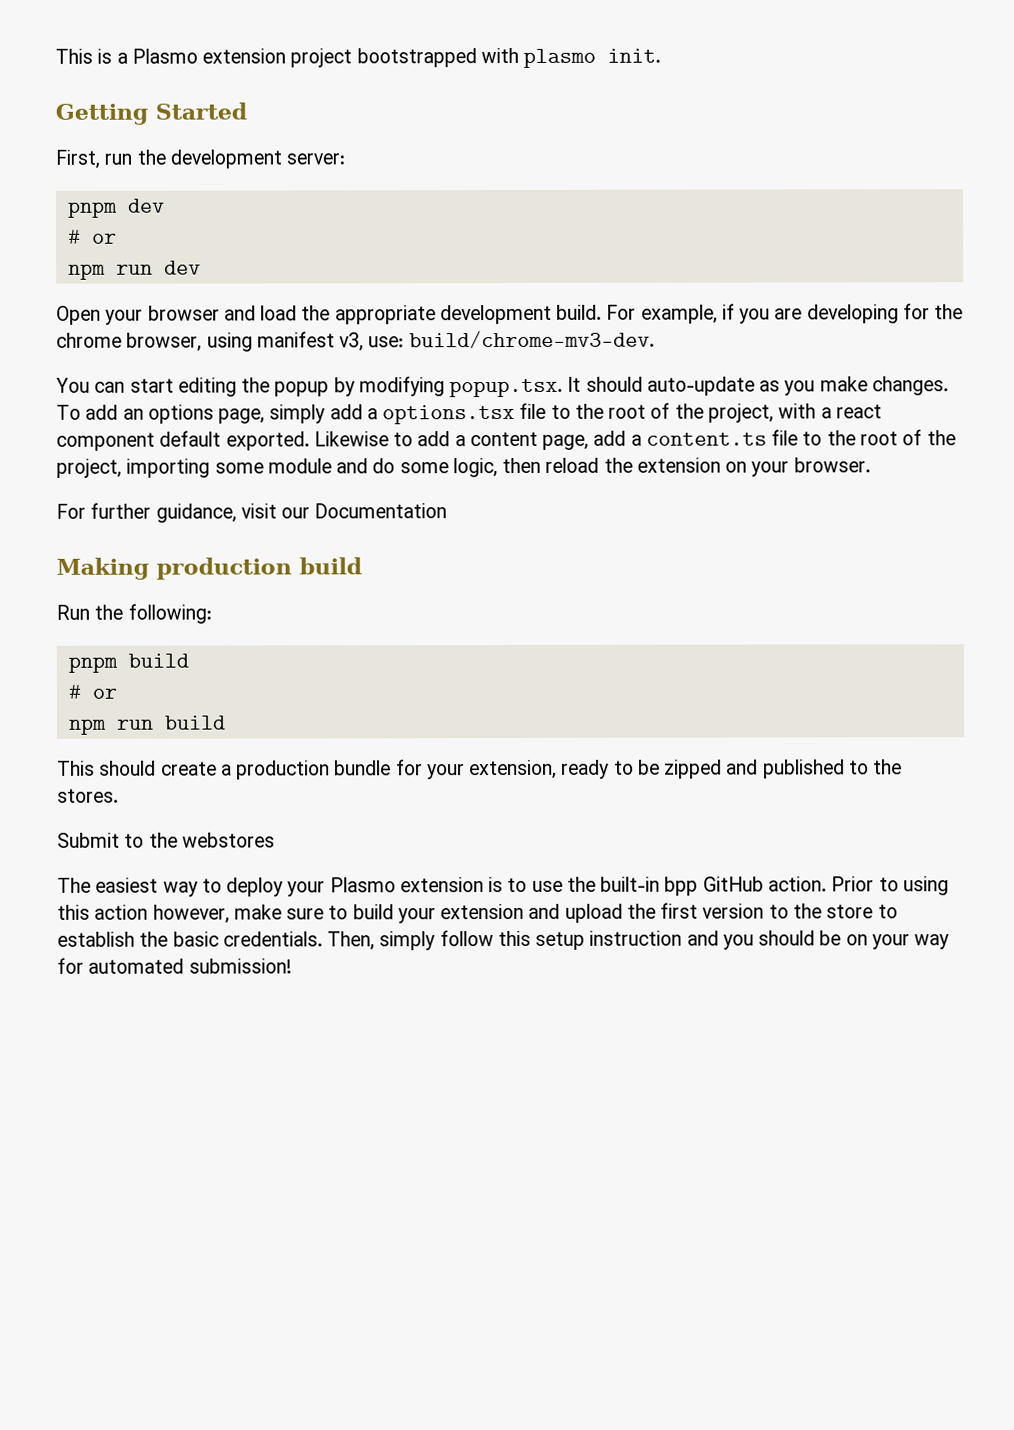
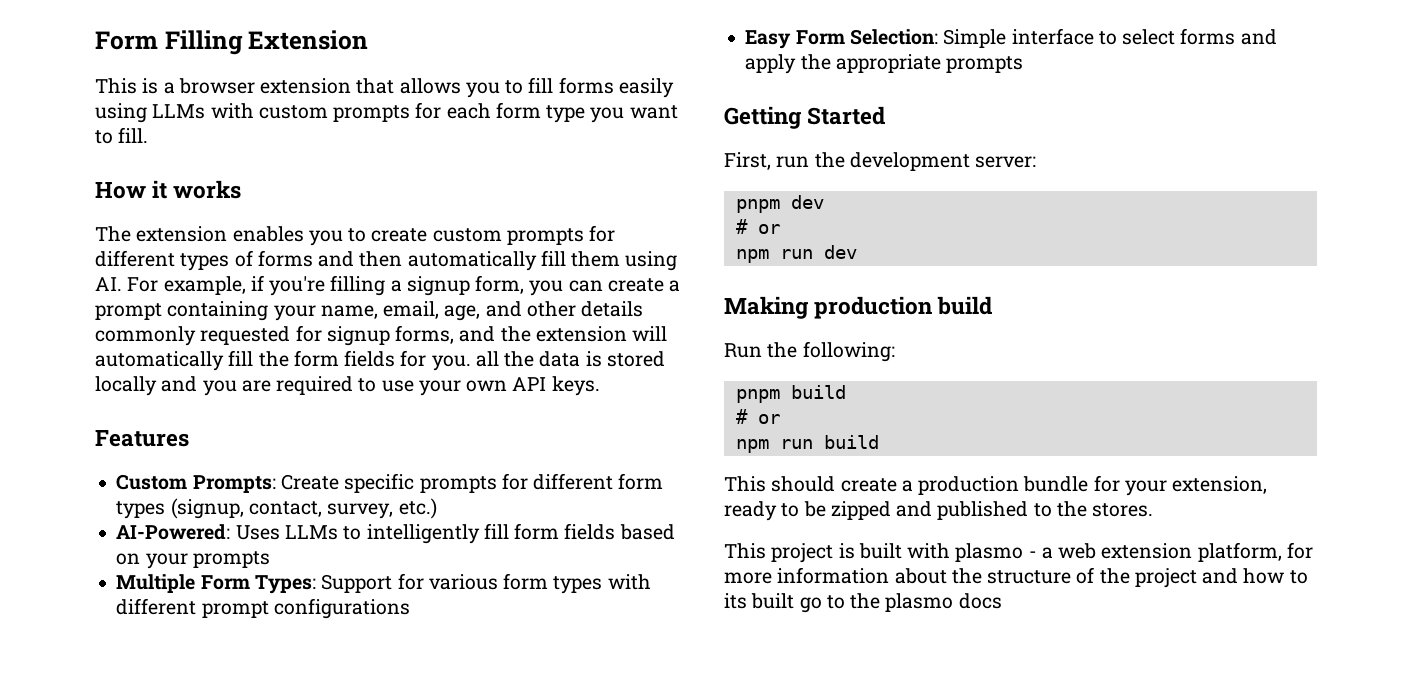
[55,47,662,68] This is a Plasmo extension project bootstrapped with plasmo init. -> [95,30,369,55] [95,77,674,98] [95,102,678,123] [95,127,149,144] [95,180,242,199] [95,225,616,246] [95,250,678,271] [95,275,681,296] [95,301,644,321] [95,325,668,346] [95,350,665,371] [95,376,600,396] [95,430,189,447] [116,473,664,493] [116,498,437,519] [116,523,675,544] [116,551,270,569] [116,573,651,594] [116,598,410,619] [745,28,1277,49] [745,54,1024,74] Form Filling Extension // This is a browser extension that allows you to fill forms easily using LLMs with custom prompts for each form type you want to fill. // How it works // The extension enables you to create custom prompts for different types of forms and then automatically fill them using AI. For example, if you're filling a signup form, you can create a prompt containing your name, email, age, and other details commonly requested for signup forms, and the extension will automatically fill the form fields for you. all the data is stored locally and you are required to use your own API keys. // Features // Custom Prompts: Create specific prompts for different form types (signup, contact, survey, etc.) // AI-Powered: Uses LLMs to intelligently fill form fields based on your prompts // Multiple Form Types: Support for various form types with different prompt configurations // Easy Form Selection: Simple interface to select forms and apply the appropriate prompts
[56,303,964,325] [56,330,655,352] [56,376,949,398] [56,402,882,425] [56,429,956,451] [56,457,871,478] [56,502,448,523] // Open your browser and load the appropriate development build. For example, if you are developing for the chrome browser, using manifest v3, use: build/chrome-mv3-dev. // You can start editing the popup by modifying popup.tsx. It should auto-update as you make changes. To add an options page, simply add a options.tsx file to the root of the project, with a react component default exported. Likewise to add a content page, add a content.ts file to the root of the project, importing some module and do some logic, then reload the extension on your browser. // For further guidance, visit our Documentation -> (857, 252) none
[57,832,275,848] [57,876,949,897] [57,902,898,924] [57,930,950,951] [57,957,292,974] Submit to the webstores // The easiest way to deploy your Plasmo extension is to use the built-in bpp GitHub action. Prior to using this action however, make sure to build your extension and upload the first version to the store to establish the basic credentials. Then, simply follow this setup instruction and you should be on your way for automated submission! -> [724,542,1313,563] [724,567,1308,588] [724,593,1002,613] This project is built with plasmo - a web extension platform, for more information about the structure of the project and how to its built go to the plasmo docs

